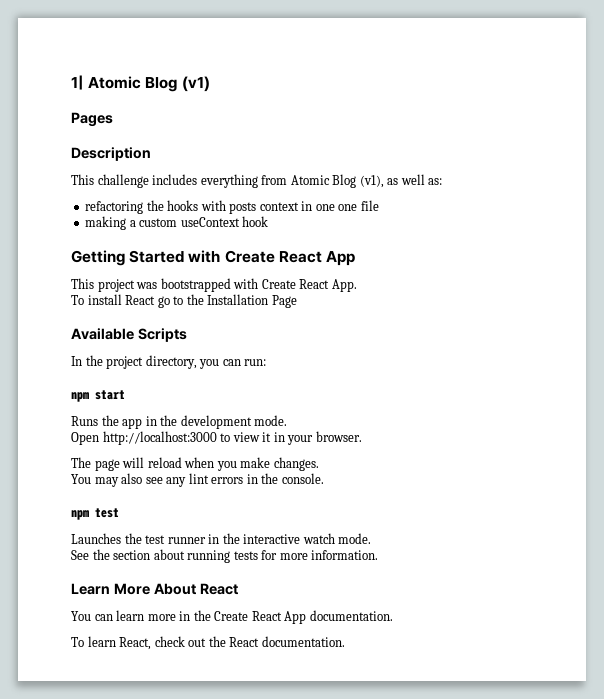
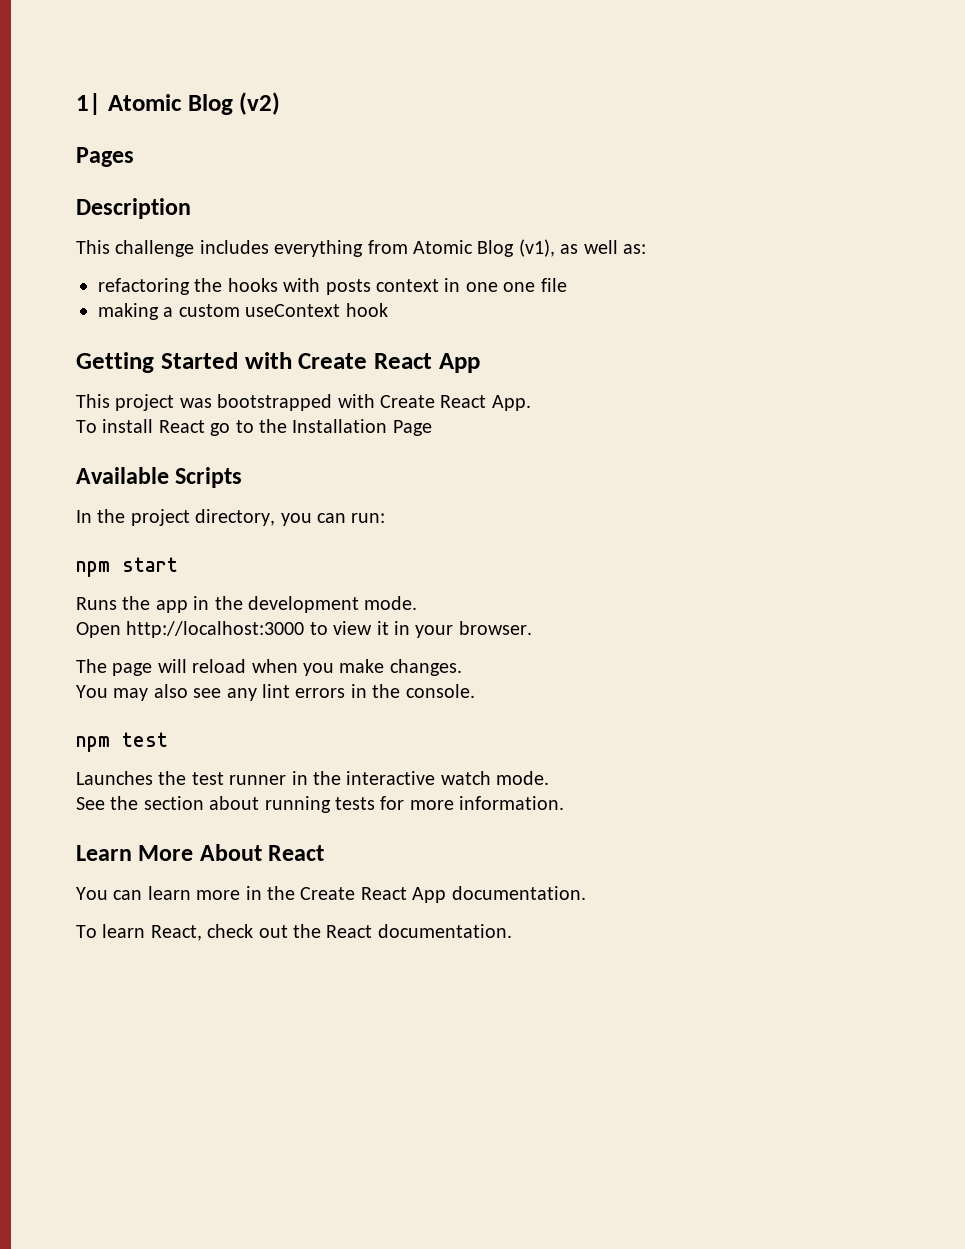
[181,76,210,92] (v1) -> [239,92,281,115] (v2)

